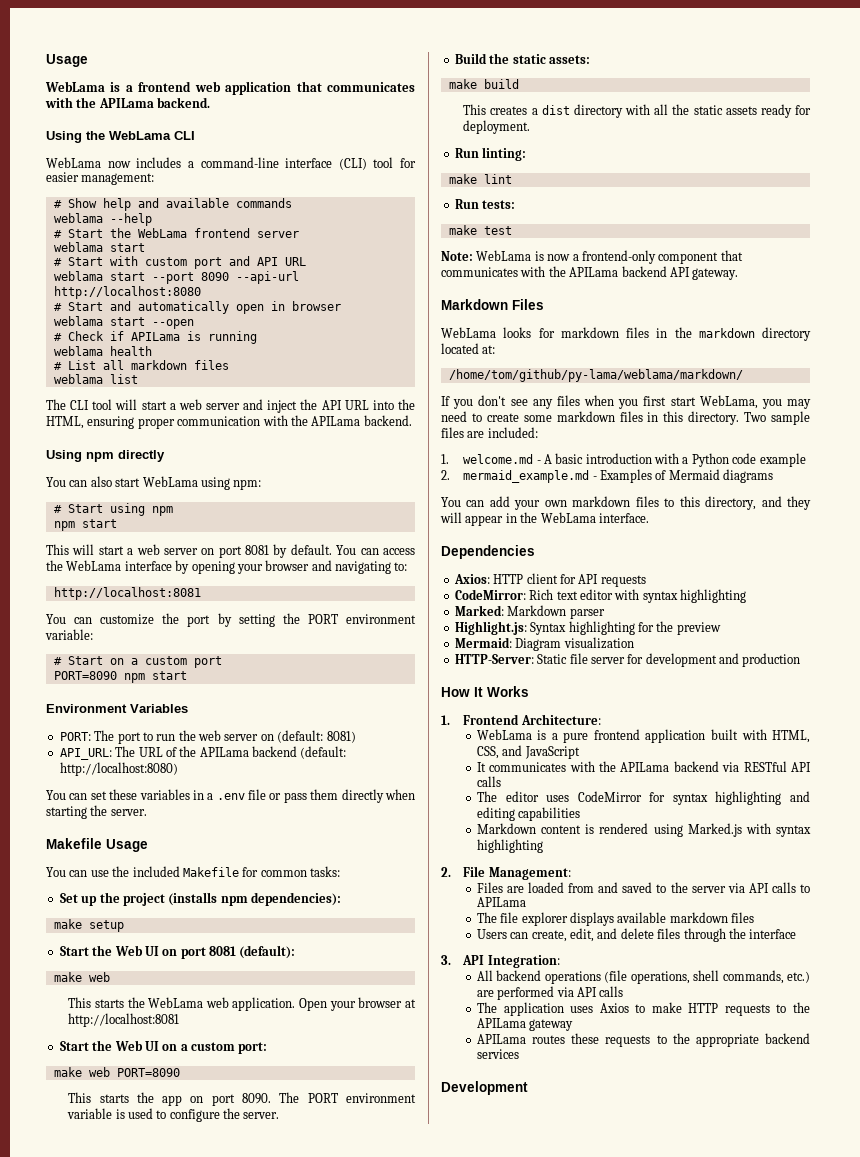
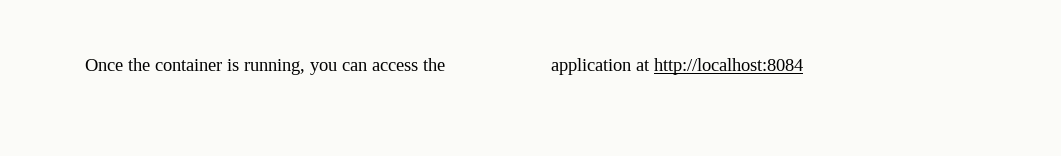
[46,54,88,67] [45,81,415,95] [45,97,211,108] [46,131,195,143] [46,157,416,170] [46,172,155,185] [53,198,292,211] [53,213,152,226] [53,228,299,238] [53,242,145,252] [53,256,306,269] [53,271,299,284] [53,286,201,299] [53,301,341,314] [53,316,194,329] [53,331,257,344] [53,346,152,356] [53,360,229,370] [53,374,138,384] [46,399,416,413] [46,415,412,429] [46,450,165,462] [46,476,262,490] [53,503,173,516] [53,519,117,531] [46,544,415,558] [46,560,408,574] [53,587,201,600] [46,613,416,627] [45,629,93,640] [53,656,222,668] [53,671,187,683] [46,704,188,713] [59,730,356,744] [59,746,347,760] [59,762,178,776] [46,789,415,803] [46,805,147,819] [46,838,148,852] [46,866,340,877] [59,892,341,906] [53,919,124,932] [59,945,296,959] [53,972,110,982] [68,997,417,1011] [68,1013,180,1027] [59,1040,268,1054] [53,1067,180,1077] [68,1092,417,1106] [67,1108,280,1122] [454,53,590,64] [448,79,519,89] [463,104,811,118] [463,120,531,134] [454,147,527,161] [448,174,512,184] [454,199,516,209] [448,225,512,235] [441,250,743,264] [441,266,739,280] [441,299,544,310] [441,327,811,341] [441,343,496,354] [448,369,743,382] [441,395,811,409] [441,411,810,425] [441,427,538,438] [441,453,806,467] [441,469,774,483] [441,496,811,510] [440,512,649,526] [441,545,535,559] [453,573,646,587] [454,589,746,603] [454,605,605,619] [454,621,721,635] [454,637,634,651] [454,653,801,667] [441,686,529,697] [441,714,601,725] [476,729,810,743] [476,745,580,759] [476,761,812,772] [476,776,501,787] [476,791,810,805] [476,807,581,821] [476,823,811,837] [476,839,543,853] [441,866,571,880] [476,882,811,893] [476,897,526,907] [476,912,755,926] [476,928,797,942] [441,955,560,968] [476,970,810,984] [476,986,624,1000] [476,1002,811,1016] [476,1018,574,1031] [476,1033,810,1047] [476,1049,519,1059] [441,1081,528,1095] Usage // WebLama is a frontend web application that communicates with the APILama backend. // Using the WebLama CLI // WebLama now includes a command-line interface (CLI) tool for easier management: // # Show help and available commands // weblama --help // # Start the WebLama frontend server // weblama start // # Start with custom port and API URL // weblama start --port 8090 --api-url http://localhost:8080 // # Start and automatically open in browser // weblama start --open // # Check if APILama is running // weblama health // # List all markdown files // weblama list // The CLI tool will start a web server and inject the API URL into the HTML, ensuring proper communication with the APILama backend. // Using npm directly // You can also start WebLama using npm: // # Start using npm // npm start // This will start a web server on port 8081 by default. You can access the WebLama interface by opening your browser and navigating to: // http://localhost:8081 // You can customize the port by setting the PORT environment variable: // # Start on a custom port // PORT=8090 npm start // Environment Variables // PORT: The port to run the web server on (default: 8081) // API_URL: The URL of the APILama backend (default: http://localhost:8080) // You can set these variables in a .env file or pass them directly when starting the server. // Makefile Usage // You can use the included Makefile for common tasks: // Set up the project (installs npm dependencies): // make setup // Start the Web UI on port 8081 (default): // make web // This starts the WebLama web application. Open your browser at http://localhost:8081 // Start the Web UI on a custom port: // make web PORT=8090 // This starts the app on port 8090. The PORT environment variable is used to configure the server. // Build the static assets: // make build // This creates a dist directory with all the static assets ready for deployment. // Run linting: // make lint // Run tests: // make test // Note: WebLama is now a frontend-only component that communicates with the APILama backend API gateway. // Markdown Files // WebLama looks for markdown files in the markdown directory located at: // /home/tom/github/py-lama/weblama/markdown/ // If you don't see any files when you first start WebLama, you may need to create some markdown files in this directory. Two sample files are included: // 1. welcome.md - A basic introduction with a Python code example // 2. mermaid_example.md - Examples of Mermaid diagrams // You can add your own markdown files to this directory, and they will appear in the WebLama interface. // Dependencies // Axios: HTTP client for API requests // CodeMirror: Rich text editor with syntax highlighting // Marked: Markdown parser // Highlight.js: Syntax highlighting for the preview // Mermaid: Diagram visualization // HTTP-Server: Static file server for development and production // How It Works // 1. Frontend Architecture: // WebLama is a pure frontend application built with HTML, CSS, and JavaScript // It communicates with the APILama backend via RESTful API calls // The editor uses CodeMirror for syntax highlighting and editing capabilities // Markdown content is rendered using Marked.js with syntax highlighting // 2. File Management: // Files are loaded from and saved to the server via API calls to APILama // The file explorer displays available markdown files // Users can create, edit, and delete files through the interface // 3. API Integration: // All backend operations (file operations, shell commands, etc.) are performed via API calls // The application uses Axios to make HTTP requests to the APILama gateway // APILama routes these requests to the appropriate backend services // Development -> [85,58,803,75] Once the container is running, you can access the application at http://localhost:8084

